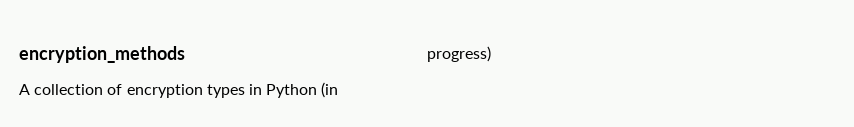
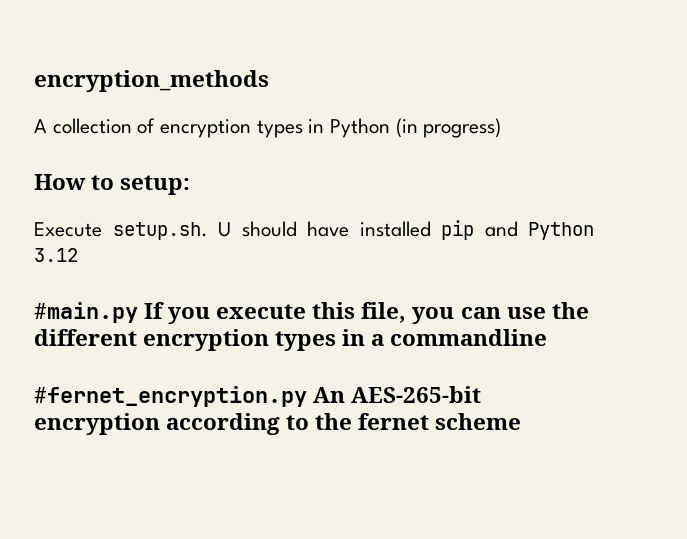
(491, 54) none -> [34,174,191,195] [34,220,594,240] [34,248,78,262] [34,302,589,324] [34,329,548,351] [34,386,482,407] [34,413,522,435] // How to setup: // Execute setup.sh. U should have installed pip and Python 3.12 // #main.py If you execute this file, you can use the different encryption types in a commandline // #fernet_encryption.py An AES-265-bit encryption according to the fernet scheme

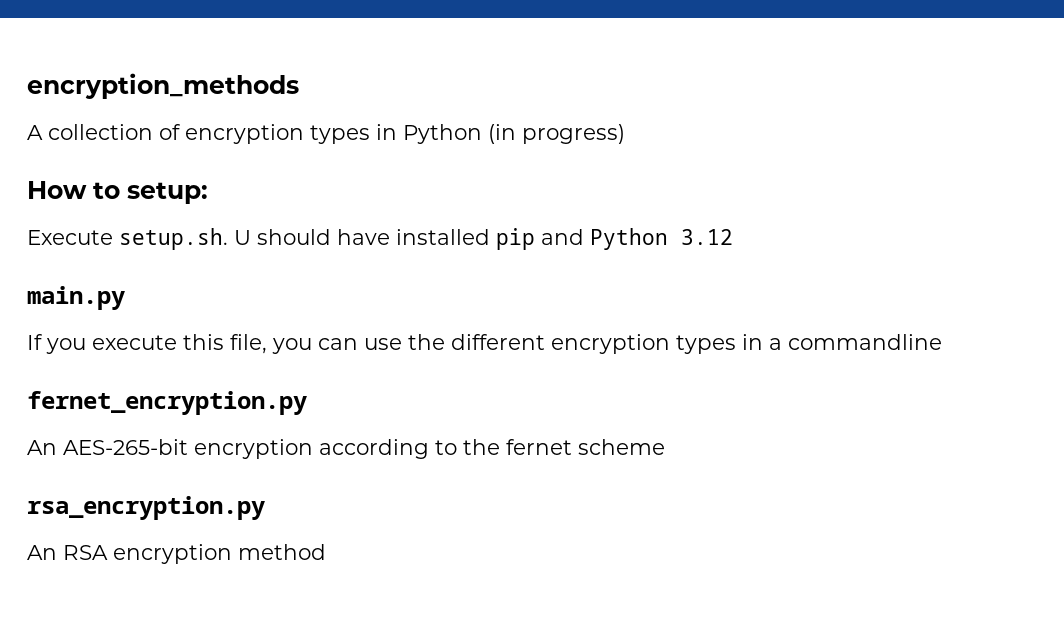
[34,302,138,323] #main.py -> [27,286,125,310] main.py //
[34,386,307,407] #fernet_encryption.py -> [27,391,307,415] fernet_encryption.py //
(522, 421) none -> [27,496,265,520] [27,544,326,564] // rsa_encryption.py // An RSA encryption method

